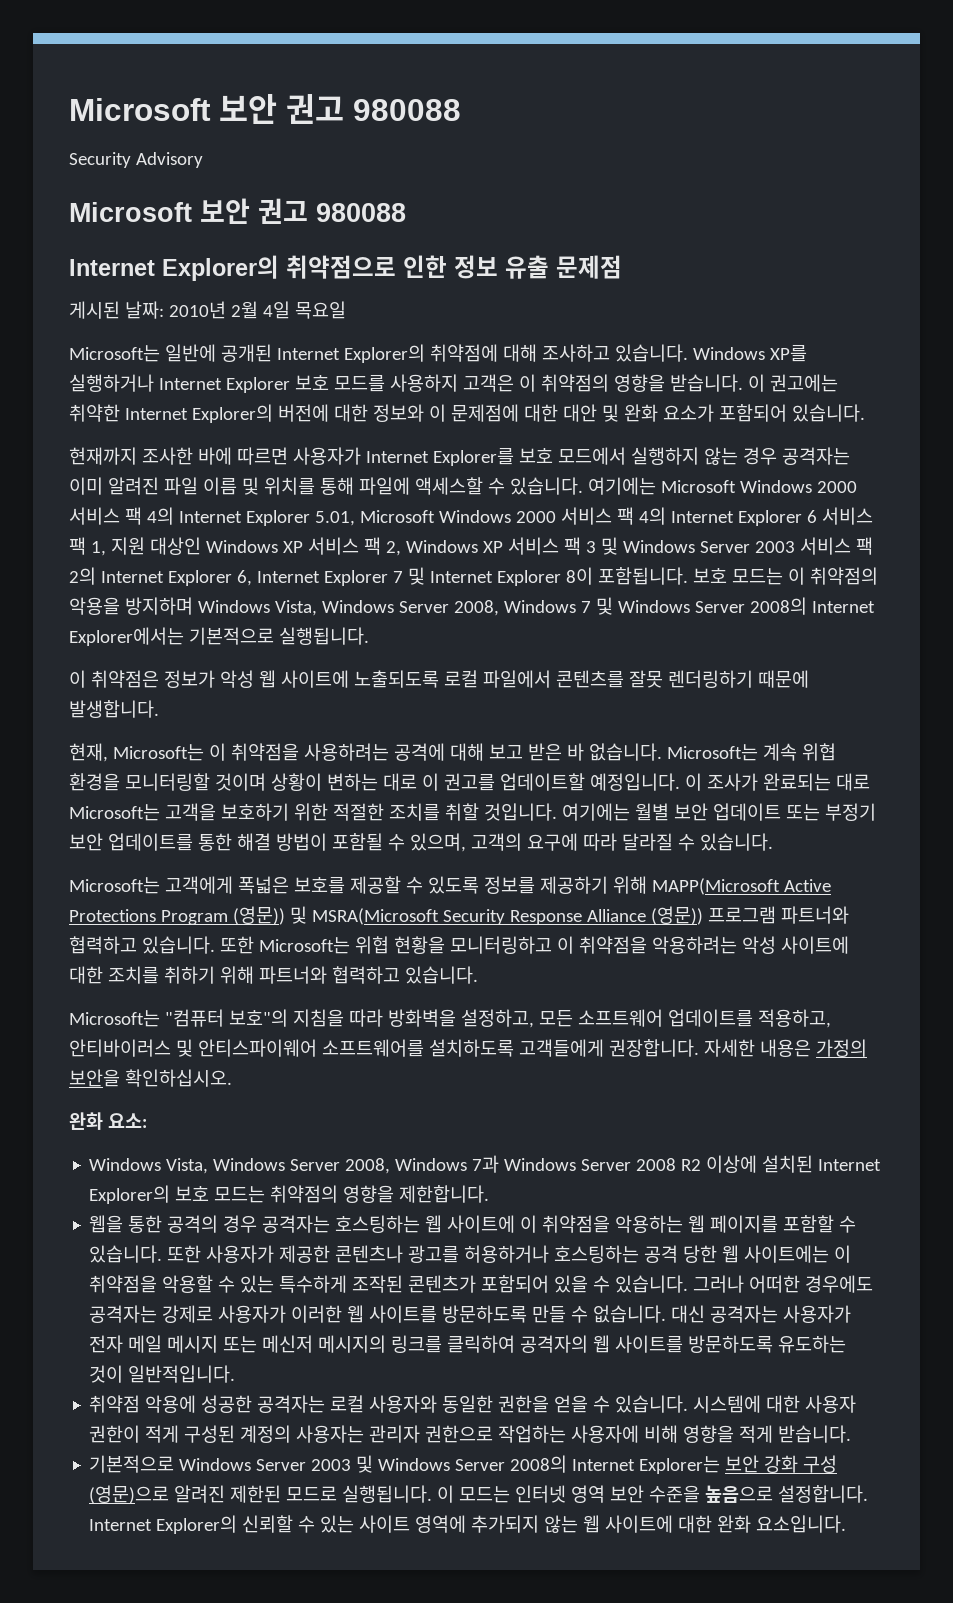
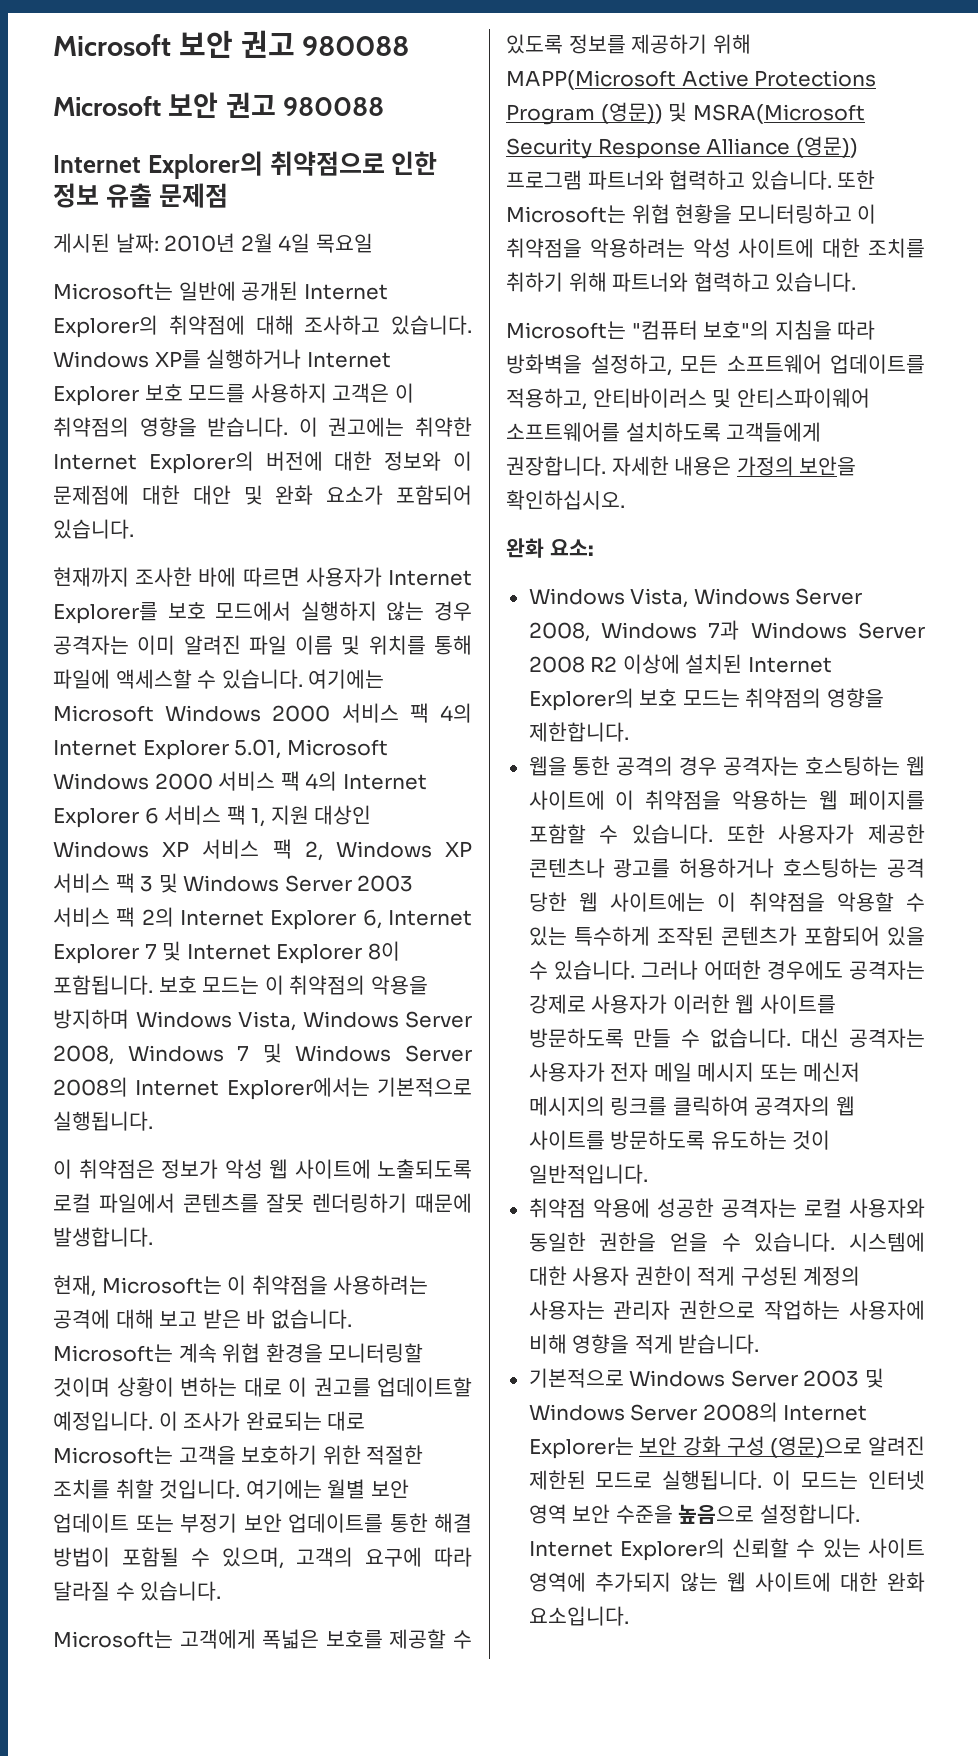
[69,93,461,124] [69,152,203,168] Microsoft 보안 권고 980088 // Security Advisory -> [53,30,410,58] Microsoft 보안 권고 980088

